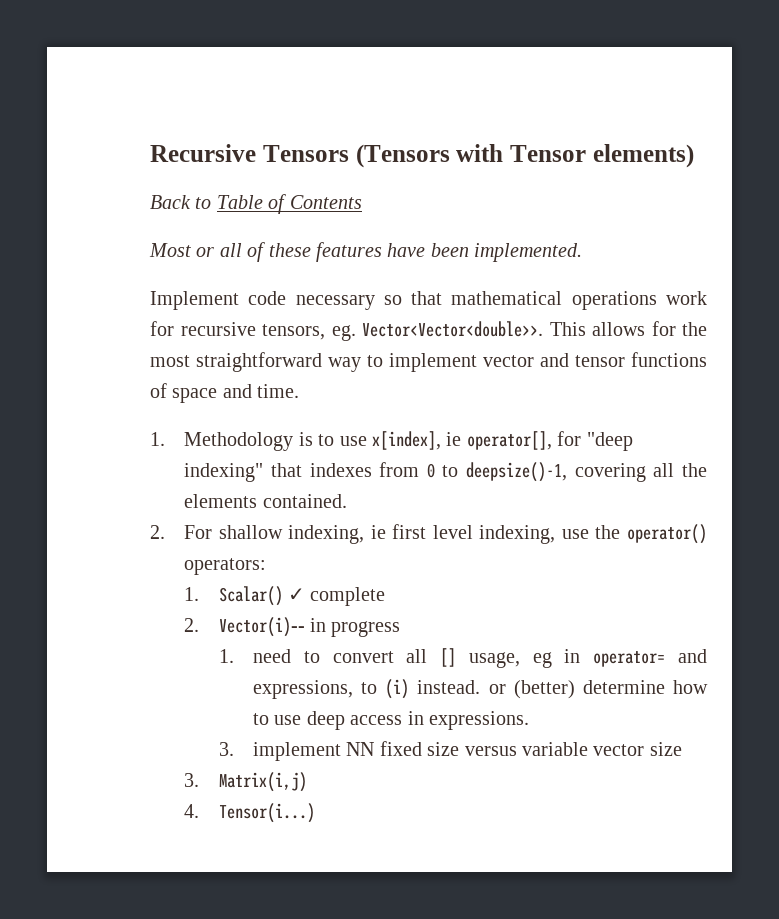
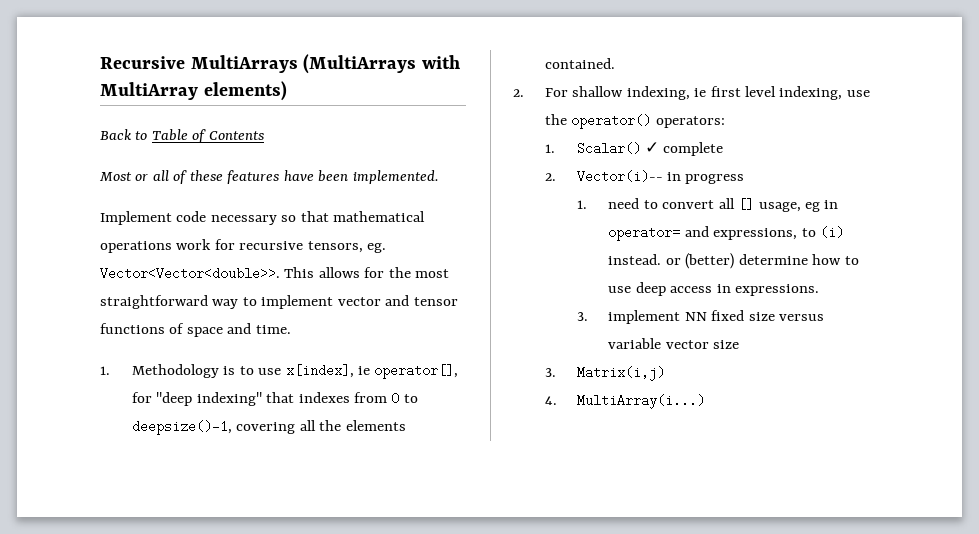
[262,144,586,168] Tensors (Tensors with Tensor -> [190,54,461,74] [100,82,198,100] MultiArrays (MultiArrays with MultiArray
[218,803,315,823] Tensor(i...) -> [576,394,705,409] MultiArray(i...)

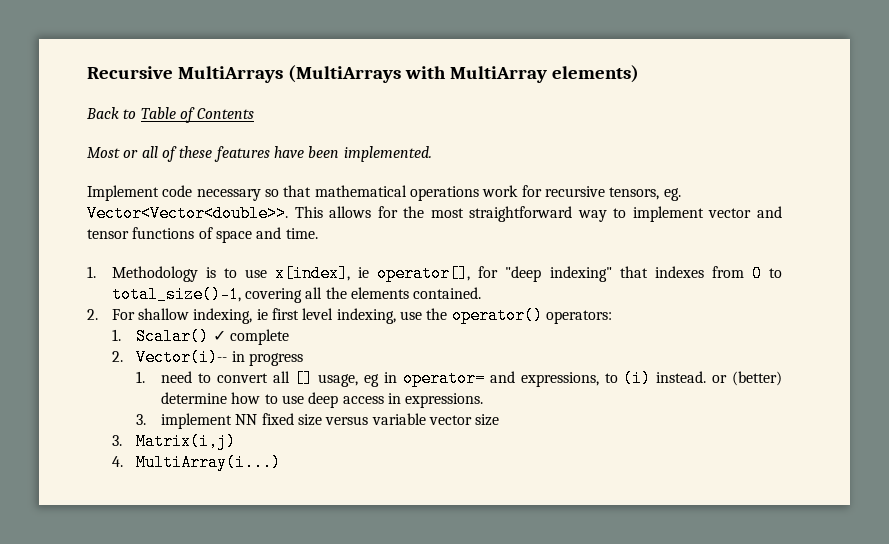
[131,420,232,435] deepsize()-1, -> [111,286,241,303] total_size()-1,

